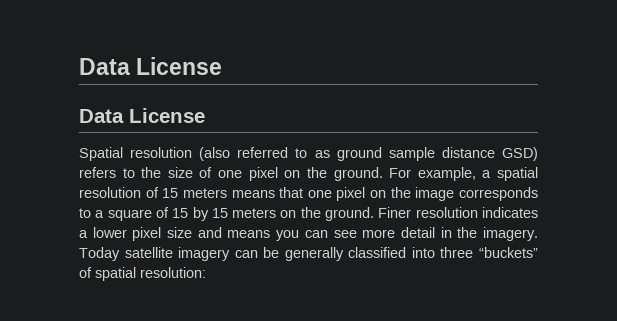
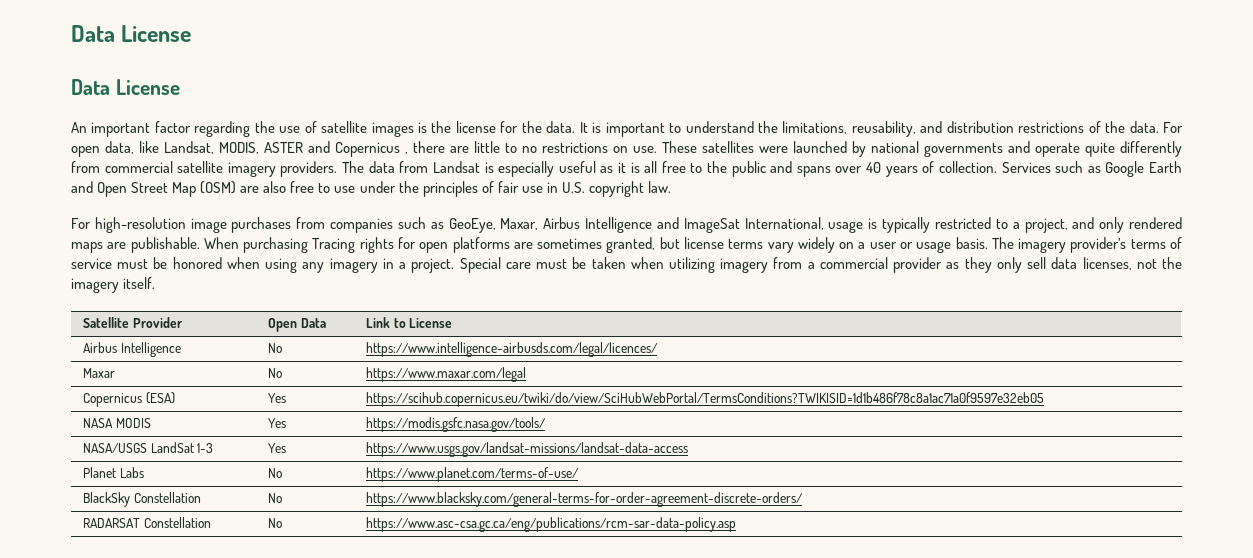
[79,147,538,161] [79,167,539,181] [79,187,538,201] [79,207,539,221] [79,227,538,241] [79,247,538,261] [79,267,206,281] Spatial resolution (also referred to as ground sample distance GSD) refers to the size of one pixel on the ground. For example, a spatial resolution of 15 meters means that one pixel on the image corresponds to a square of 15 by 15 meters on the ground. Finer resolution indicates a lower pixel size and means you can see more detail in the imagery. Today satellite imagery can be generally classified into three “buckets” of spatial resolution: -> [71,121,1184,137] [71,141,1182,157] [71,161,1182,177] [71,181,671,197] [71,217,1182,233] [71,237,1183,253] [71,257,1183,273] [71,277,156,293] [82,317,183,328] [267,318,326,332] [365,317,453,328] [82,342,181,357] [267,343,282,353] [365,342,658,357] [82,368,115,378] [267,368,282,378] [365,367,526,382] [82,392,175,407] [267,393,286,403] [365,392,1044,407] [82,418,151,428] [267,418,286,428] [365,417,546,432] [82,442,214,453] [267,443,286,453] [365,442,688,457] [82,467,144,478] [267,468,282,478] [365,467,579,482] [82,492,201,507] [267,493,282,503] [365,492,803,507] [82,517,211,528] [267,518,282,528] [365,517,736,532] An important factor regarding the use of satellite images is the license for the data. It is important to understand the limitations, reusability, and distribution restrictions of the data. For open data, like Landsat, MODIS, ASTER and Copernicus , there are little to no restrictions on use. These satellites were launched by national governments and operate quite differently from commercial satellite imagery providers. The data from Landsat is especially useful as it is all free to the public and spans over 40 years of collection. Services such as Google Earth and Open Street Map (OSM) are also free to use under the principles of fair use in U.S. copyright law. // For high-resolution image purchases from companies such as GeoEye, Maxar, Airbus Intelligence and ImageSat International, usage is typically restricted to a project, and only rendered maps are publishable. When purchasing Tracing rights for open platforms are sometimes granted, but license terms vary widely on a user or usage basis. The imagery provider’s terms of service must be honored when using any imagery in a project. Special care must be taken when utilizing imagery from a commercial provider as they only sell data licenses, not the imagery itself. // Satellite Provider | Open Data | Link to License // Airbus Intelligence | No | https://www.intelligence-airbusds.com/legal/licences/ // Maxar | No | https://www.maxar.com/legal // Copernicus (ESA) | Yes | https://scihub.copernicus.eu/twiki/do/view/SciHubWebPortal/TermsConditions?TWIKISID=1d1b486f78c8a1ac71a0f9597e32eb05 // NASA MODIS | Yes | https://modis.gsfc.nasa.gov/tools/ // NASA/USGS LandSat 1-3 | Yes | https://www.usgs.gov/landsat-missions/landsat-data-access // Planet Labs | No | https://www.planet.com/terms-of-use/ // BlackSky Constellation | No | https://www.blacksky.com/general-terms-for-order-agreement-discrete-orders/ // RADARSAT Constellation | No | https://www.asc-csa.gc.ca/eng/publications/rcm-sar-data-policy.asp

